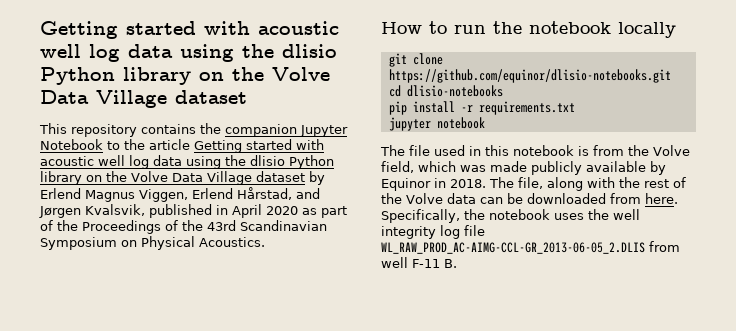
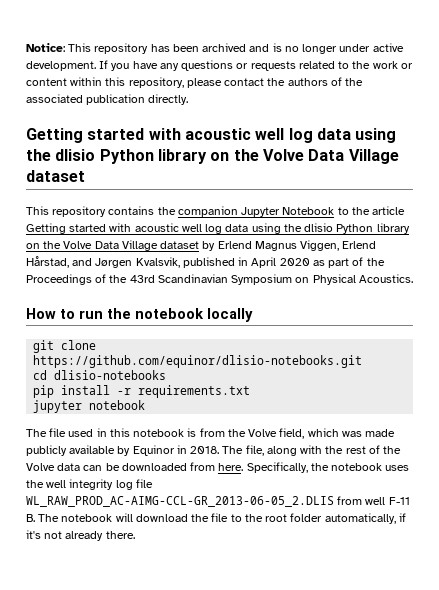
(40, 30) none -> [26,43,404,54] [26,60,413,71] [26,77,364,88] [26,94,189,105] Notice: This repository has been archived and is no longer under active development. If you have any questions or requests related to the work or content within this repository, please contact the authors of the associated publication directly. //
(457, 263) none -> [38,513,406,524] [26,530,135,541] The notebook will download the file to the root folder automatically, if it's not already there.

